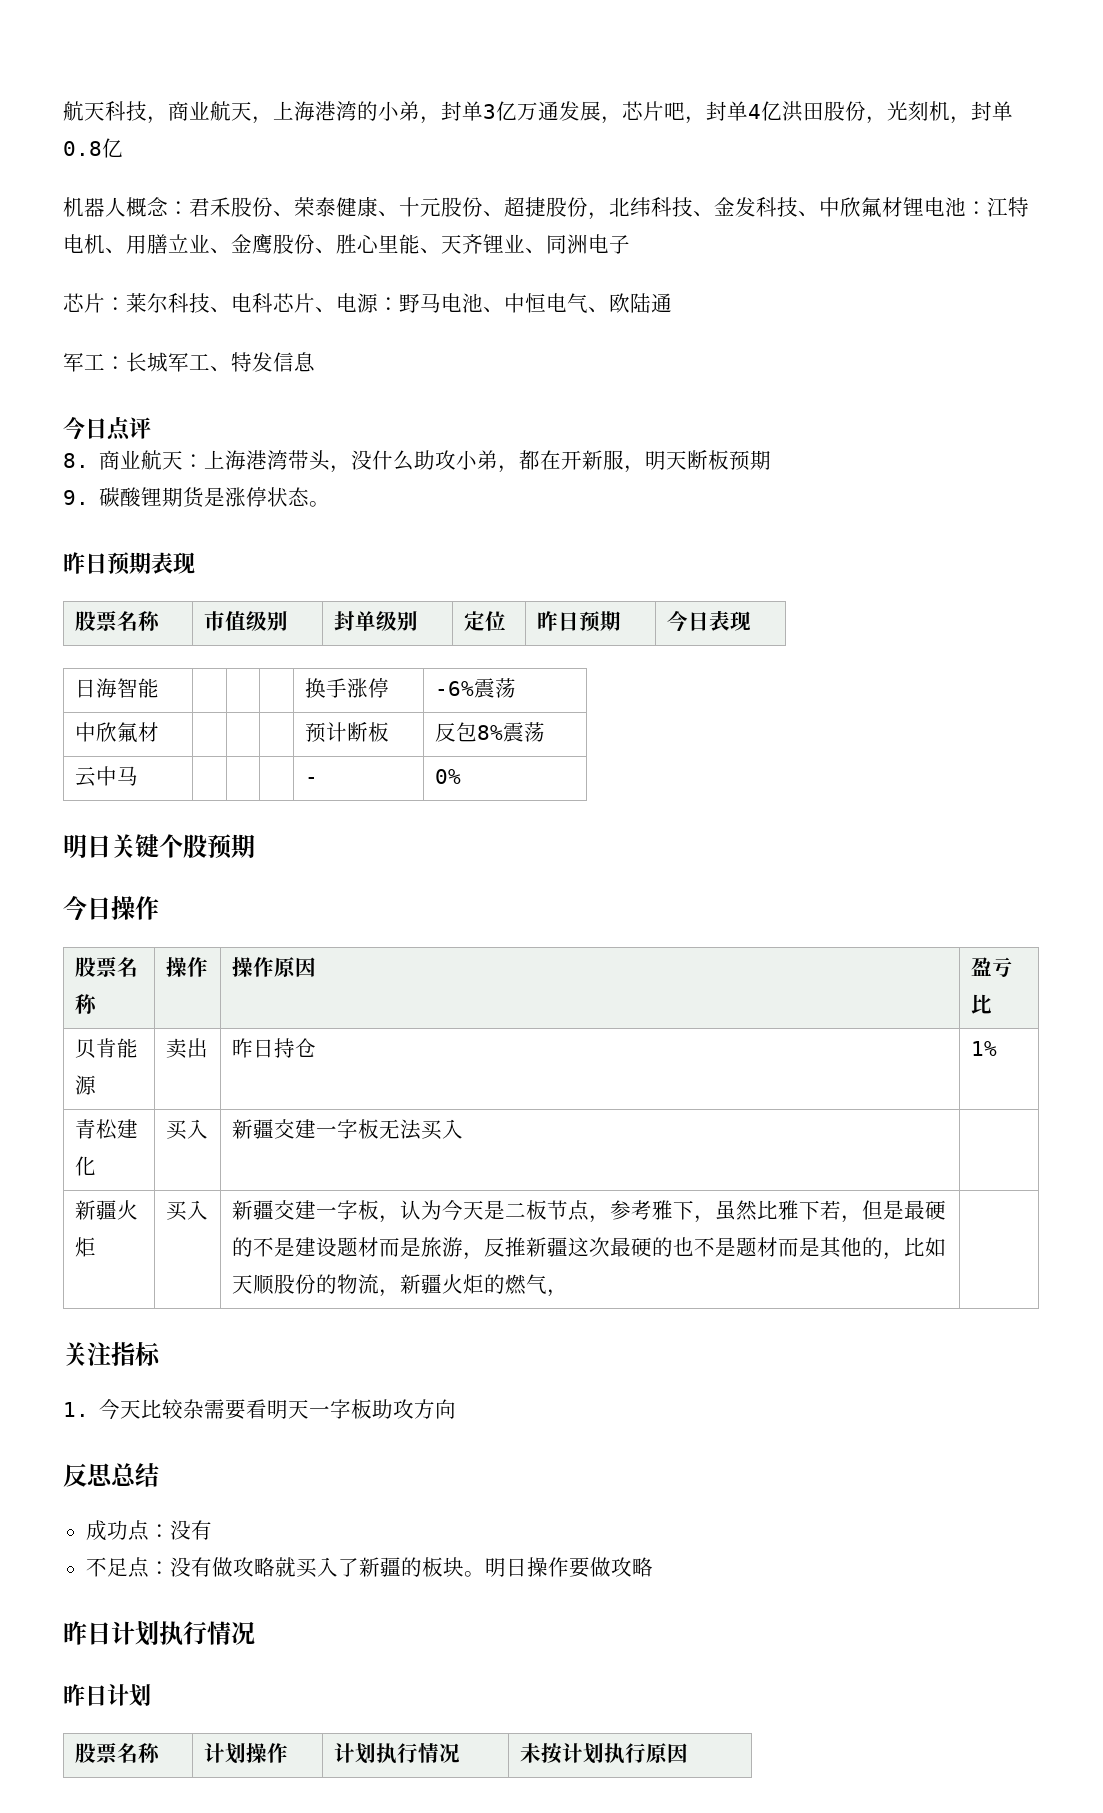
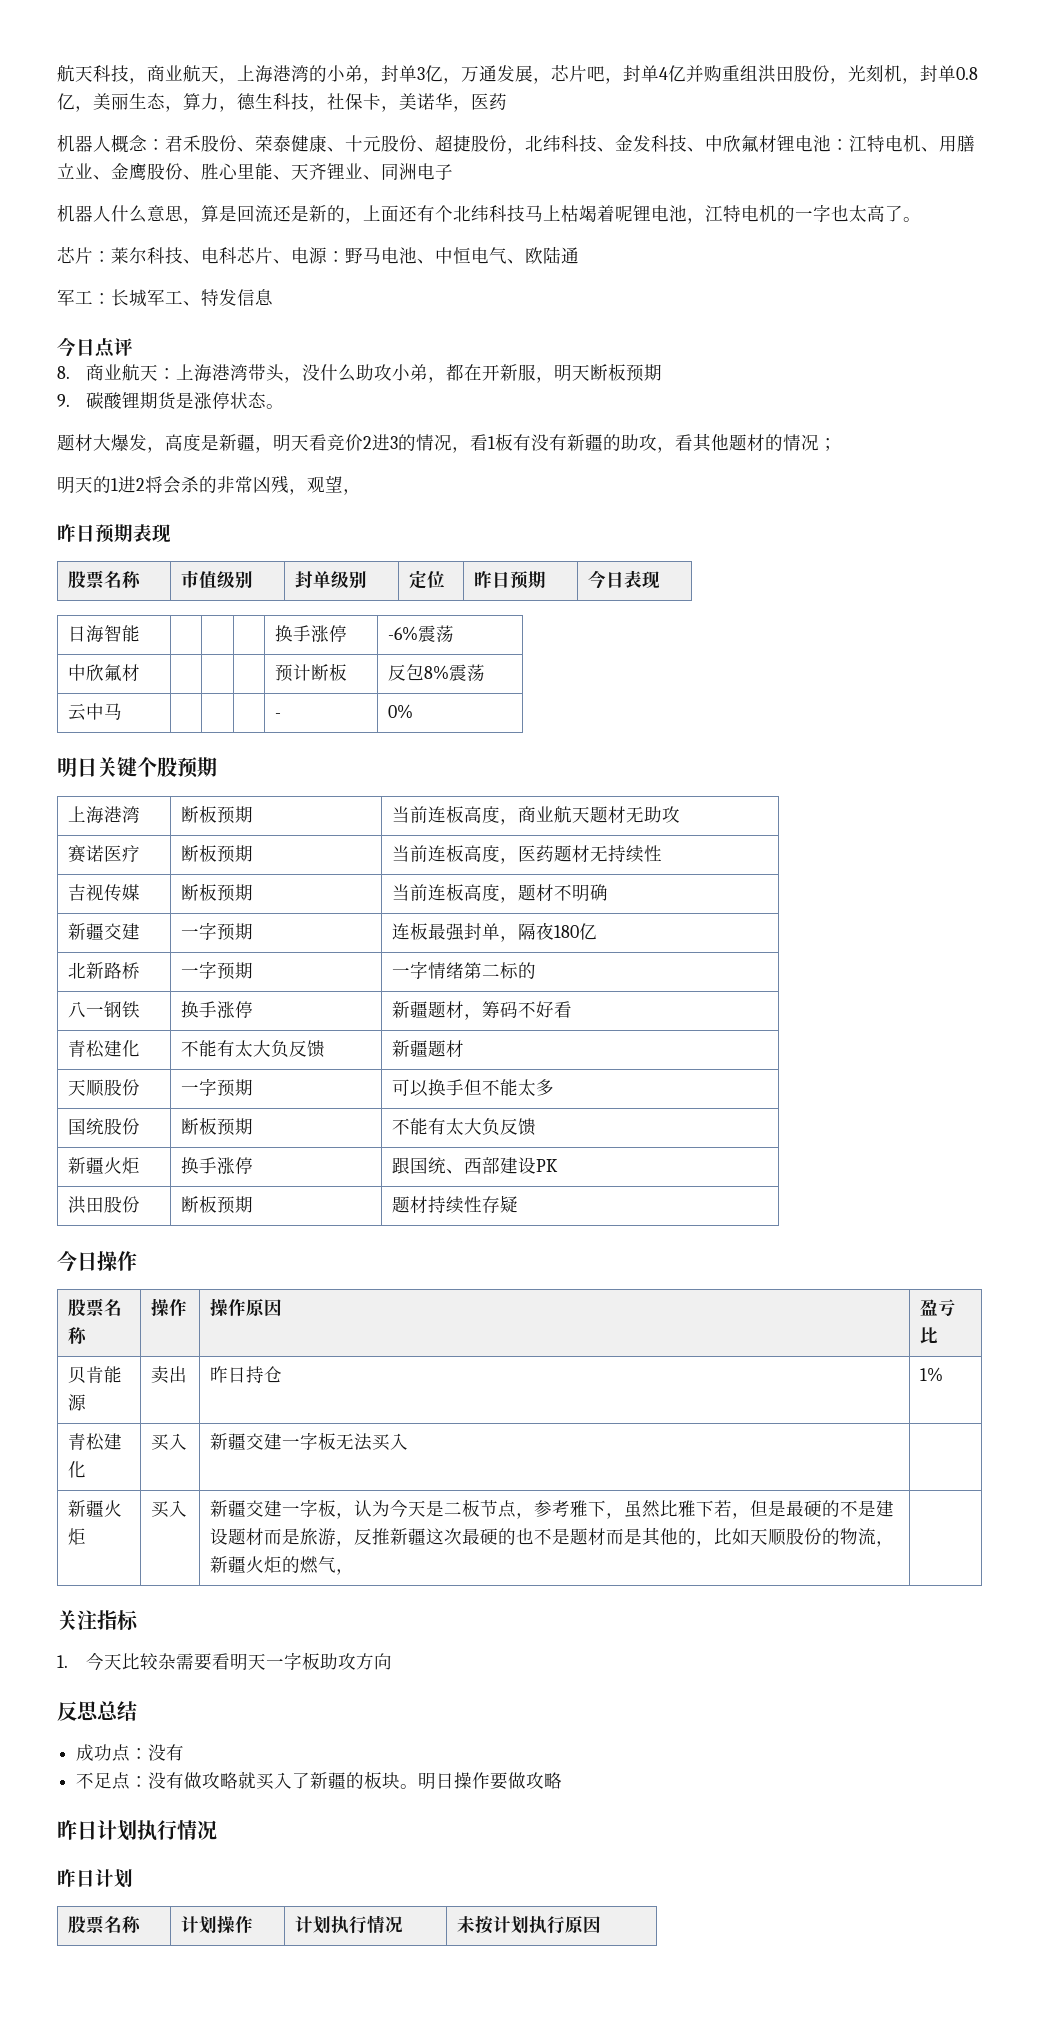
(517, 111) none -> [443,78,461,84] ，
(782, 111) none -> [686,65,758,82] 并购重组
(123, 148) none -> [75,93,507,112] ，美丽生态，算力，德生科技，社保卡，美诺华，医药
(630, 244) none -> [57,204,921,224] // 机器人什么意思，算是回流还是新的，上面还有个北纬科技马上枯竭着呢锂电池，江特电机的一字也太高了。
(331, 504) none -> [57,433,837,453] [57,475,361,495] // 题材大爆发，高度是新疆，明天看竞价2进3的情况，看1板有没有新疆的助攻，看其他题材的情况； // 明天的1进2将会杀的非常凶残，观望，
(255, 846) none -> [68,806,141,824] [181,805,254,824] [392,805,681,825] [68,845,141,863] [181,844,254,863] [392,844,663,864] [68,884,141,902] [181,883,254,902] [392,883,609,903] [68,923,141,940] [181,922,254,941] [392,922,598,942] [68,962,141,979] [181,961,254,980] [392,961,537,979] [68,1001,141,1018] [181,1001,254,1018] [392,1001,573,1020] [68,1040,141,1058] [181,1040,326,1058] [392,1040,465,1058] [68,1079,141,1097] [181,1078,254,1097] [392,1079,555,1097] [68,1118,141,1135] [181,1117,254,1136] [392,1118,537,1136] [68,1157,141,1174] [181,1157,254,1174] [392,1157,559,1174] [68,1196,141,1214] [181,1195,254,1214] [392,1195,519,1214] // 上海港湾 | 断板预期 | 当前连板高度，商业航天题材无助攻 // 赛诺医疗 | 断板预期 | 当前连板高度，医药题材无持续性 // 吉视传媒 | 断板预期 | 当前连板高度，题材不明确 // 新疆交建 | 一字预期 | 连板最强封单，隔夜180亿 // 北新路桥 | 一字预期 | 一字情绪第二标的 // 八一钢铁 | 换手涨停 | 新疆题材，筹码不好看 // 青松建化 | 不能有太大负反馈 | 新疆题材 // 天顺股份 | 一字预期 | 可以换手但不能太多 // 国统股份 | 断板预期 | 不能有太大负反馈 // 新疆火炬 | 换手涨停 | 跟国统、西部建设PK // 洪田股份 | 断板预期 | 题材持续性存疑

